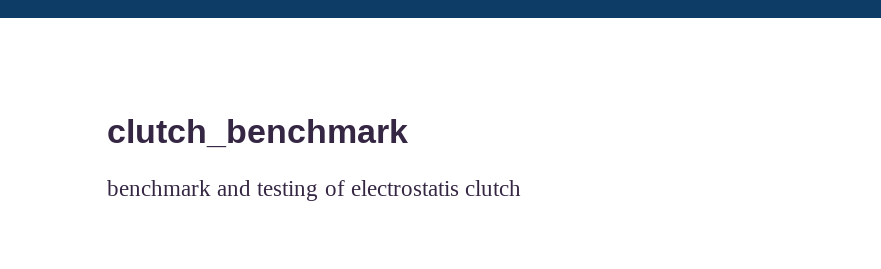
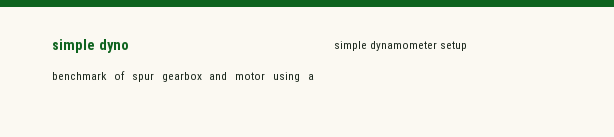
[107,119,408,148] clutch_benchmark -> [52,39,129,53] simple dyno
[217,180,522,201] and testing of electrostatis clutch -> [113,71,314,82] [334,41,468,51] of spur gearbox and motor using a simple dynamometer setup

